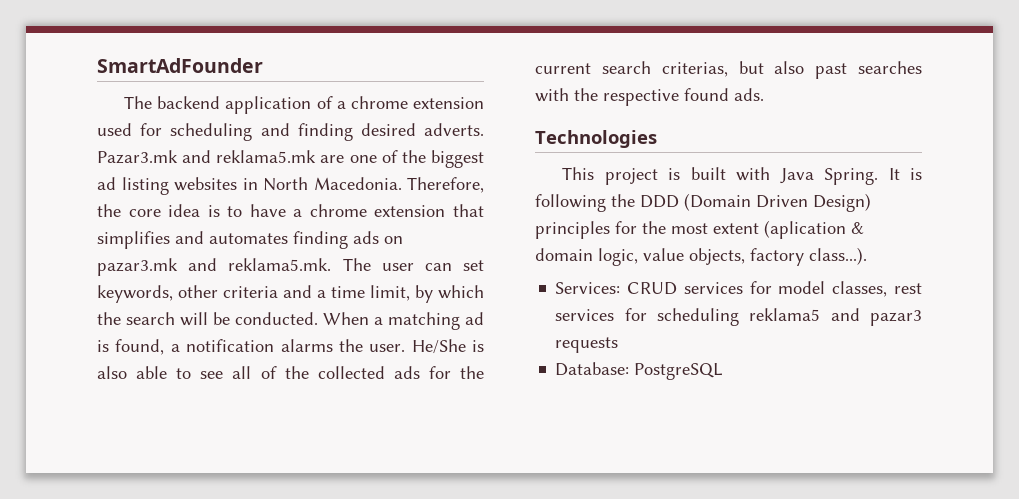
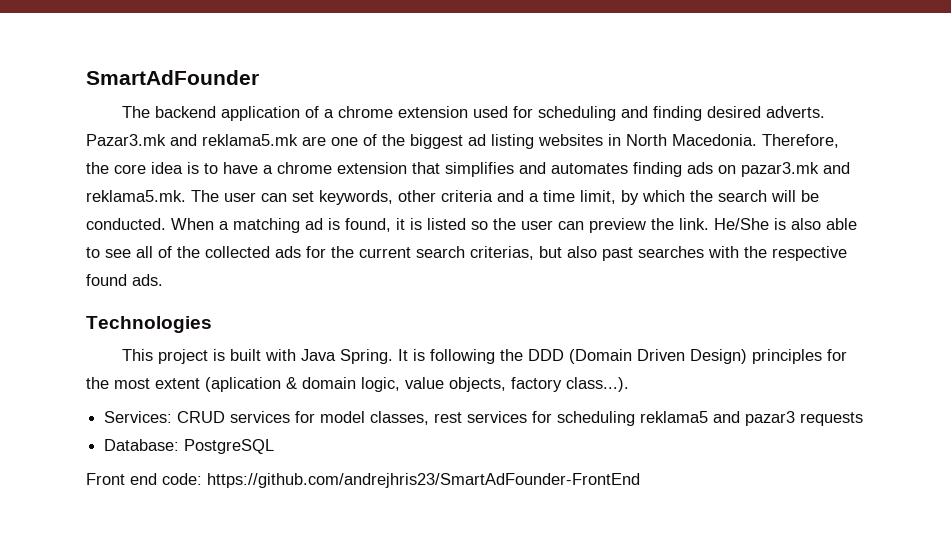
[170,339,406,352] a notification alarms the user. -> [396,218,709,233] it is listed so the user can preview the link.
(724, 371) none -> [86,473,640,488] // Front end code: https://github.com/andrejhris23/SmartAdFounder-FrontEnd

